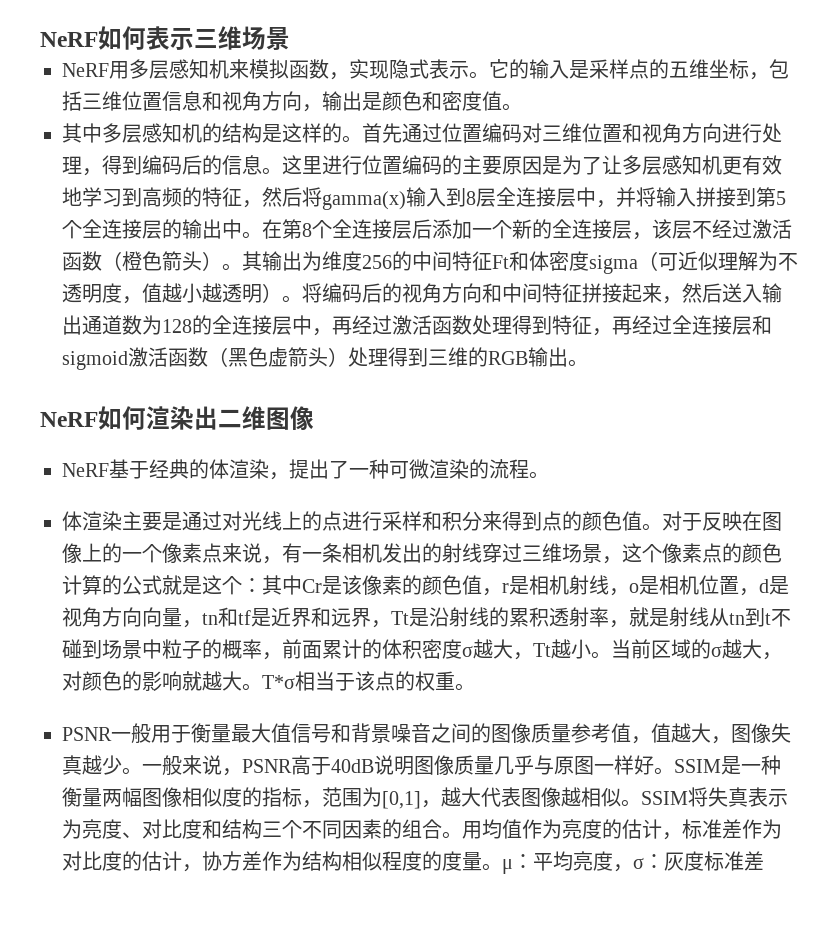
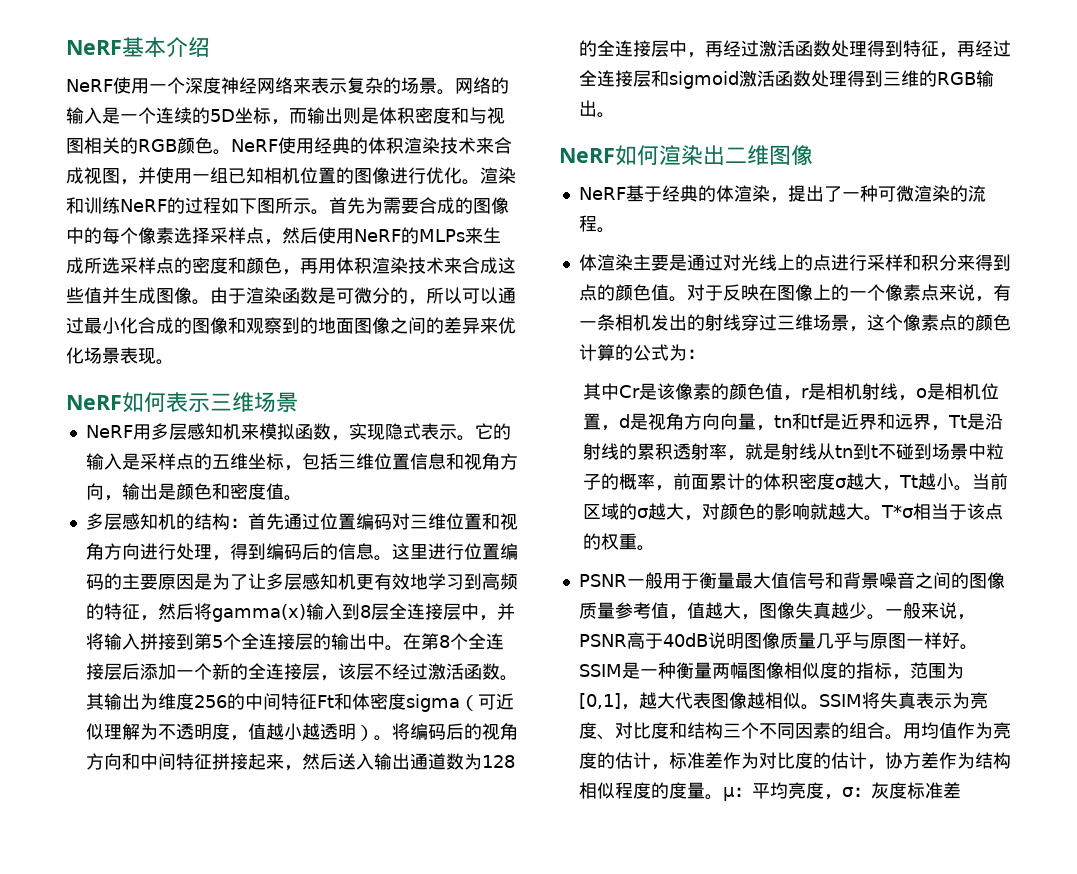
[40,32,98,47] NeRF -> [66,37,210,58] [66,77,509,95] [66,107,505,125] [66,137,512,155] [66,167,516,185] [66,197,509,215] [66,227,501,245] [66,257,516,275] [66,287,516,305] [66,317,516,334] [66,347,174,365] [66,395,122,410] NeRF基本介绍 // NeRF使用一个深度神经网络来表示复杂的场景。网络的输入是一个连续的5D坐标，而输出则是体积密度和与视图相关的RGB颜色。NeRF使用经典的体积渲染技术来合成视图，并使用一组已知相机位置的图像进行优化。渲染和训练NeRF的过程如下图所示。首先为需要合成的图像中的每个像素选择采样点，然后使用NeRF的MLPs来生成所选采样点的密度和颜色，再用体积渲染技术来合成这些值并生成图像。由于渲染函数是可微分的，所以可以通过最小化合成的图像和观察到的地面图像之间的差异来优化场景表现。 // NeRF
[62,123,102,143] 其中 -> (302, 498) none
[262,123,362,143] 是这样的。 -> [229,518,248,528] ：
[102,251,222,271] （橙色箭头） -> (500, 671) none
[208,347,348,367] （黑色虚箭头） -> (811, 78) none
[162,575,262,595] 就是这个： -> [668,344,705,361] 为： //

